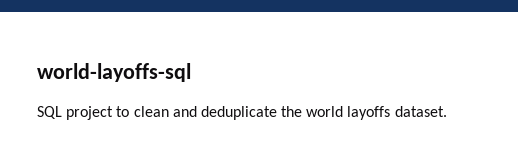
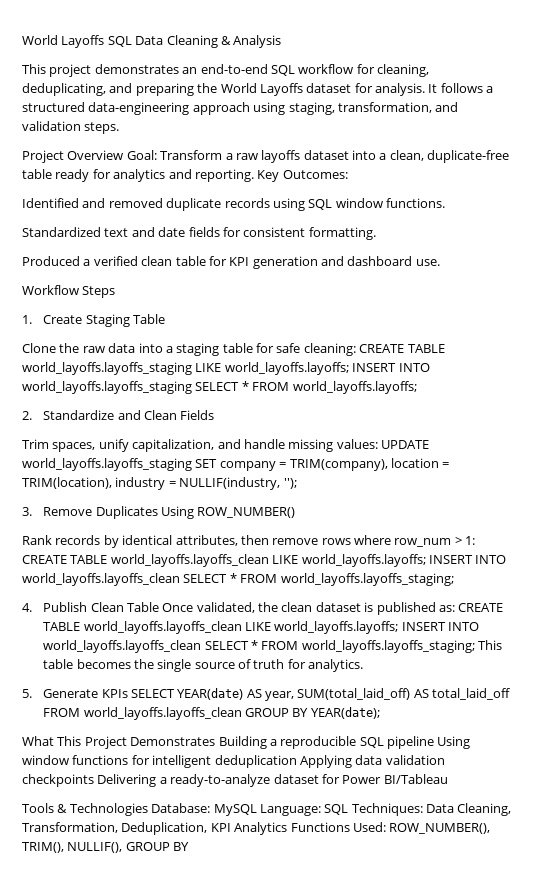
[37,63,191,82] [37,106,447,120] world-layoffs-sql // SQL project to clean and deduplicate the world layoffs dataset. -> [22,35,282,48] [22,64,429,77] [22,83,494,96] [22,102,459,115] [22,121,120,134] [22,150,510,163] [22,169,348,182] [22,198,445,211] [22,227,376,240] [22,256,440,269] [22,285,116,298] [22,314,165,327] [22,343,445,356] [22,362,430,375] [22,381,417,394] [22,410,215,420] [22,439,429,452] [22,458,450,471] [22,477,297,490] [22,506,296,519] [22,535,476,548] [22,554,507,567] [22,573,454,586] [22,602,504,615] [43,621,480,634] [43,640,503,653] [43,659,364,672] [22,688,511,701] [43,707,380,720] [22,736,471,749] [22,755,445,768] [22,774,448,787] [22,803,512,816] [22,822,491,835] [22,842,190,853] World Layoffs SQL Data Cleaning & Analysis // This project demonstrates an end-to-end SQL workflow for cleaning, deduplicating, and preparing the World Layoffs dataset for analysis. It follows a structured data-engineering approach using staging, transformation, and validation steps. // Project Overview Goal: Transform a raw layoffs dataset into a clean, duplicate-free table ready for analytics and reporting. Key Outcomes: // Identified and removed duplicate records using SQL window functions. // Standardized text and date fields for consistent formatting. // Produced a verified clean table for KPI generation and dashboard use. // Workflow Steps // 1. Create Staging Table // Clone the raw data into a staging table for safe cleaning: CREATE TABLE world_layoffs.layoffs_staging LIKE world_layoffs.layoffs; INSERT INTO world_layoffs.layoffs_staging SELECT * FROM world_layoffs.layoffs; // 2. Standardize and Clean Fields // Trim spaces, unify capitalization, and handle missing values: UPDATE world_layoffs.layoffs_staging SET company = TRIM(company), location = TRIM(location), industry = NULLIF(industry, ''); // 3. Remove Duplicates Using ROW_NUMBER() // Rank records by identical attributes, then remove rows where row_num > 1: CREATE TABLE world_layoffs.layoffs_clean LIKE world_layoffs.layoffs; INSERT INTO world_layoffs.layoffs_clean SELECT * FROM world_layoffs.layoffs_staging; // 4. Publish Clean Table Once validated, the clean dataset is published as: CREATE TABLE world_layoffs.layoffs_clean LIKE world_layoffs.layoffs; INSERT INTO world_layoffs.layoffs_clean SELECT * FROM world_layoffs.layoffs_staging; This table becomes the single source of truth for analytics. // 5. Generate KPIs SELECT YEAR(date) AS year, SUM(total_laid_off) AS total_laid_off FROM world_layoffs.layoffs_clean GROUP BY YEAR(date); // What This Project Demonstrates Building a reproducible SQL pipeline Using window functions for intelligent deduplication Applying data validation checkpoints Delivering a ready-to-analyze dataset for Power BI/Tableau // Tools & Technologies Database: MySQL Language: SQL Techniques: Data Cleaning, Transformation, Deduplication, KPI Analytics Functions Used: ROW_NUMBER(), TRIM(), NULLIF(), GROUP BY

